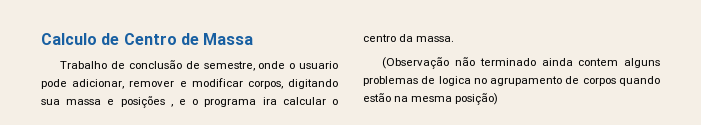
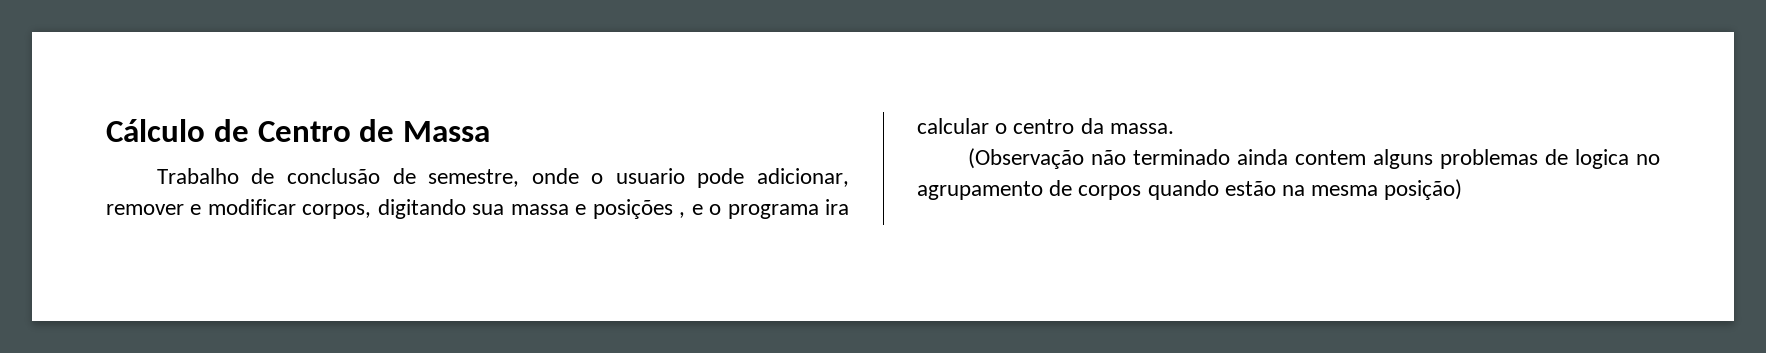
[41,33,97,45] Calculo -> [106,119,205,142] Cálculo

